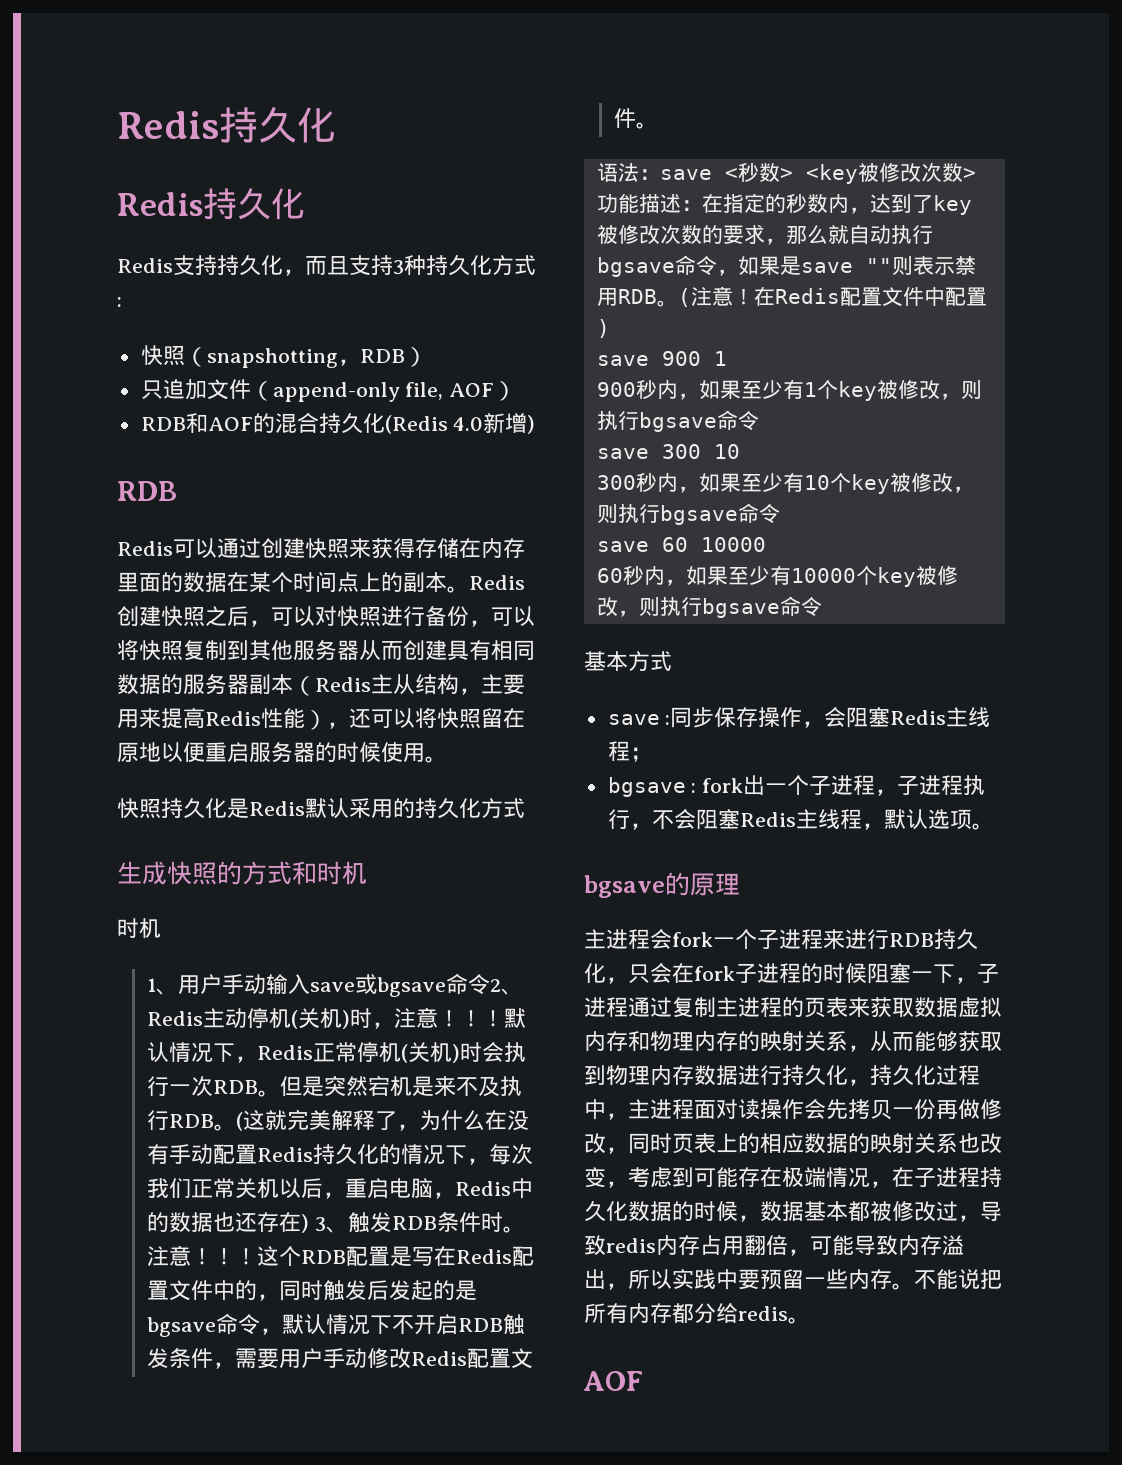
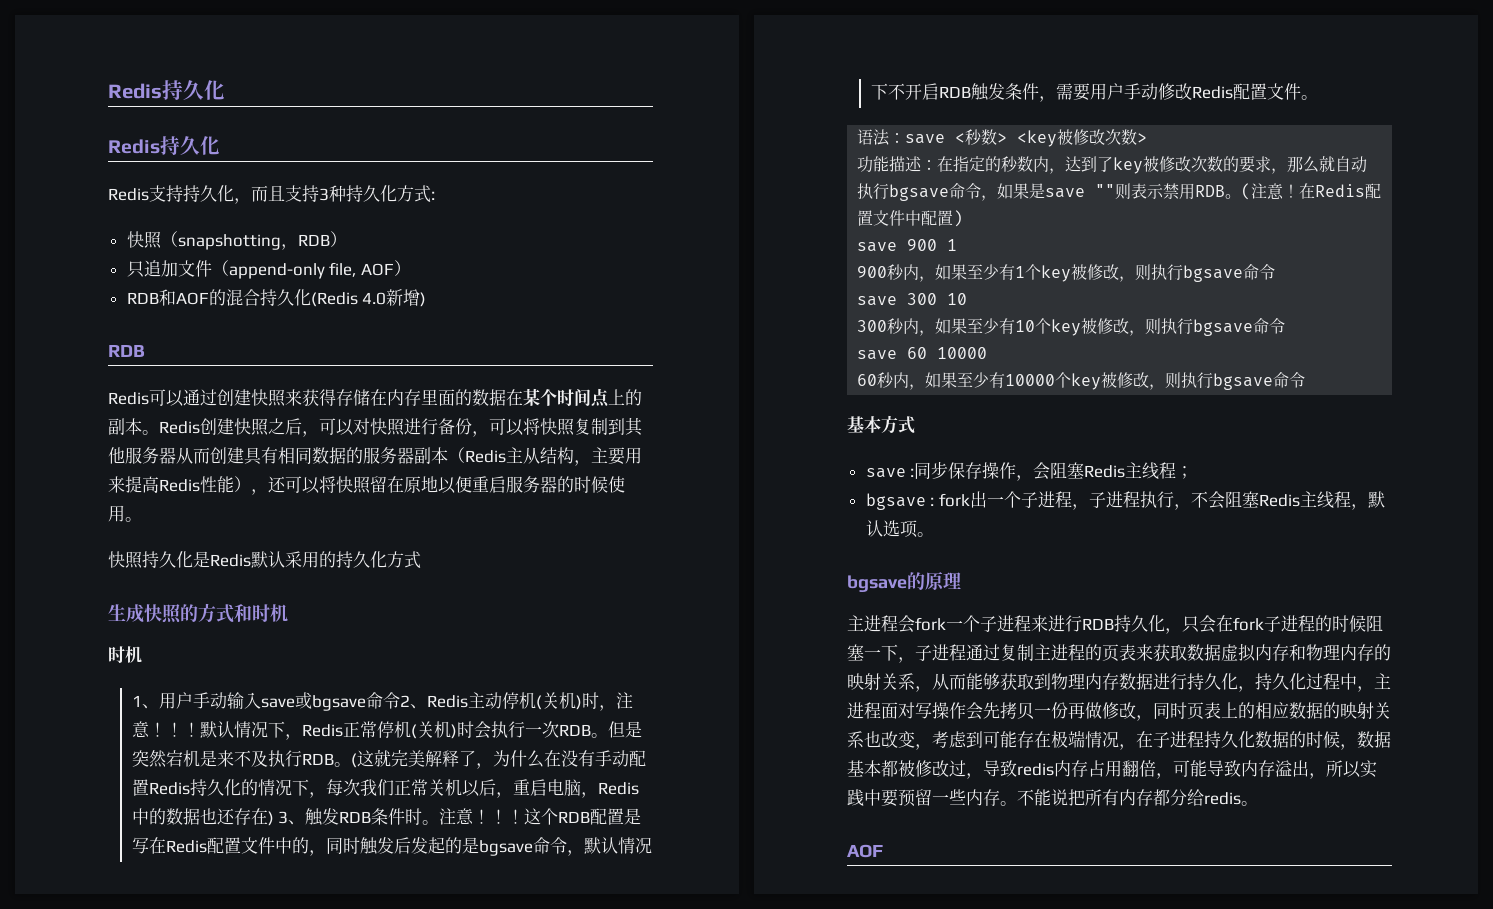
[738,1099,760,1120] 读 -> [915,702,932,719] 写

